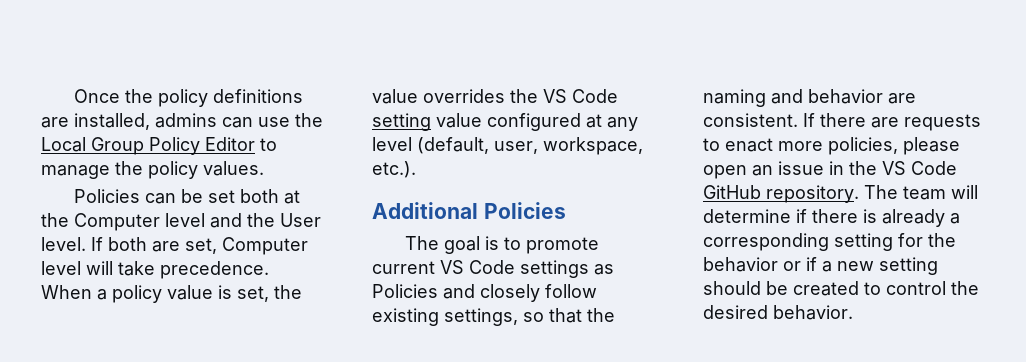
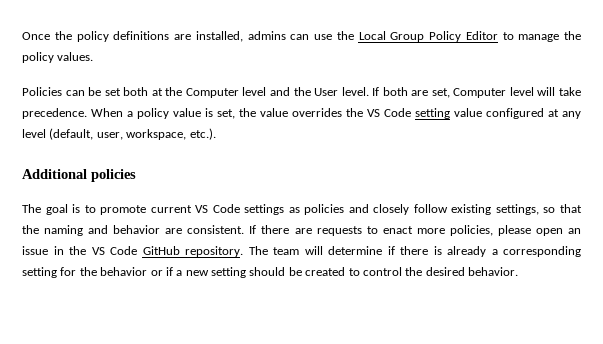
[483,202,566,219] Policies -> [91,169,136,182] policies
[372,284,438,298] Policies -> [304,204,345,215] policies

